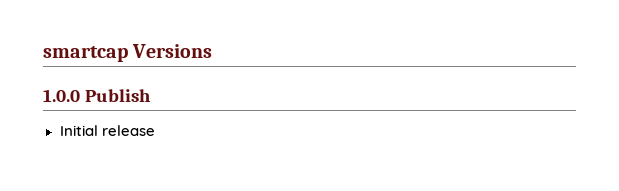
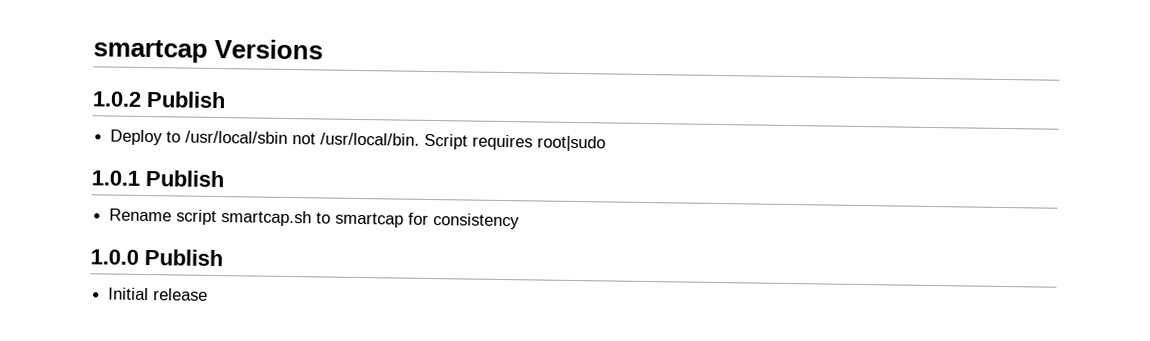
(213, 51) none -> [92,91,226,109] [110,129,607,152] [91,170,224,188] [109,208,521,230] // 1.0.2 Publish // Deploy to /usr/local/sbin not /usr/local/bin. Script requires root|sudo // 1.0.1 Publish // Rename script smartcap.sh to smartcap for consistency

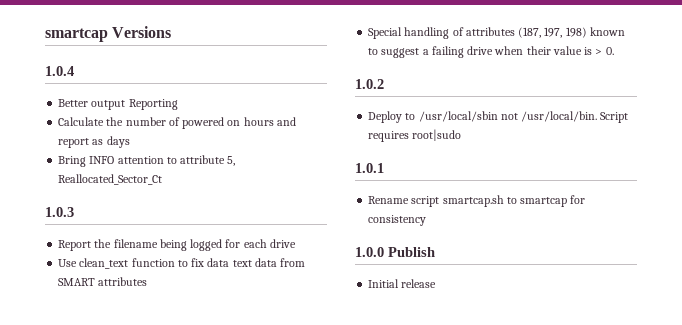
(324, 49) none -> [45,66,74,76] [58,99,178,110] [58,117,296,129] [58,136,130,148] [58,155,236,167] [58,174,163,185] [45,207,74,217] [58,239,296,251] [58,258,306,269] [58,277,148,286] [368,27,625,39] [368,46,614,58] // 1.0.4 // Better output Reporting // Calculate the number of powered on hours and report as days // Bring INFO attention to attribute 5, Reallocated_Sector_Ct // 1.0.3 // Report the filename being logged for each drive // Use clean_text function to fix data text data from SMART attributes // Special handling of attributes (187, 197, 198) known to suggest a failing drive when their value is > 0.
[146,91,226,109] Publish -> (384, 84) none
[145,170,224,188] Publish -> (384, 168) none

